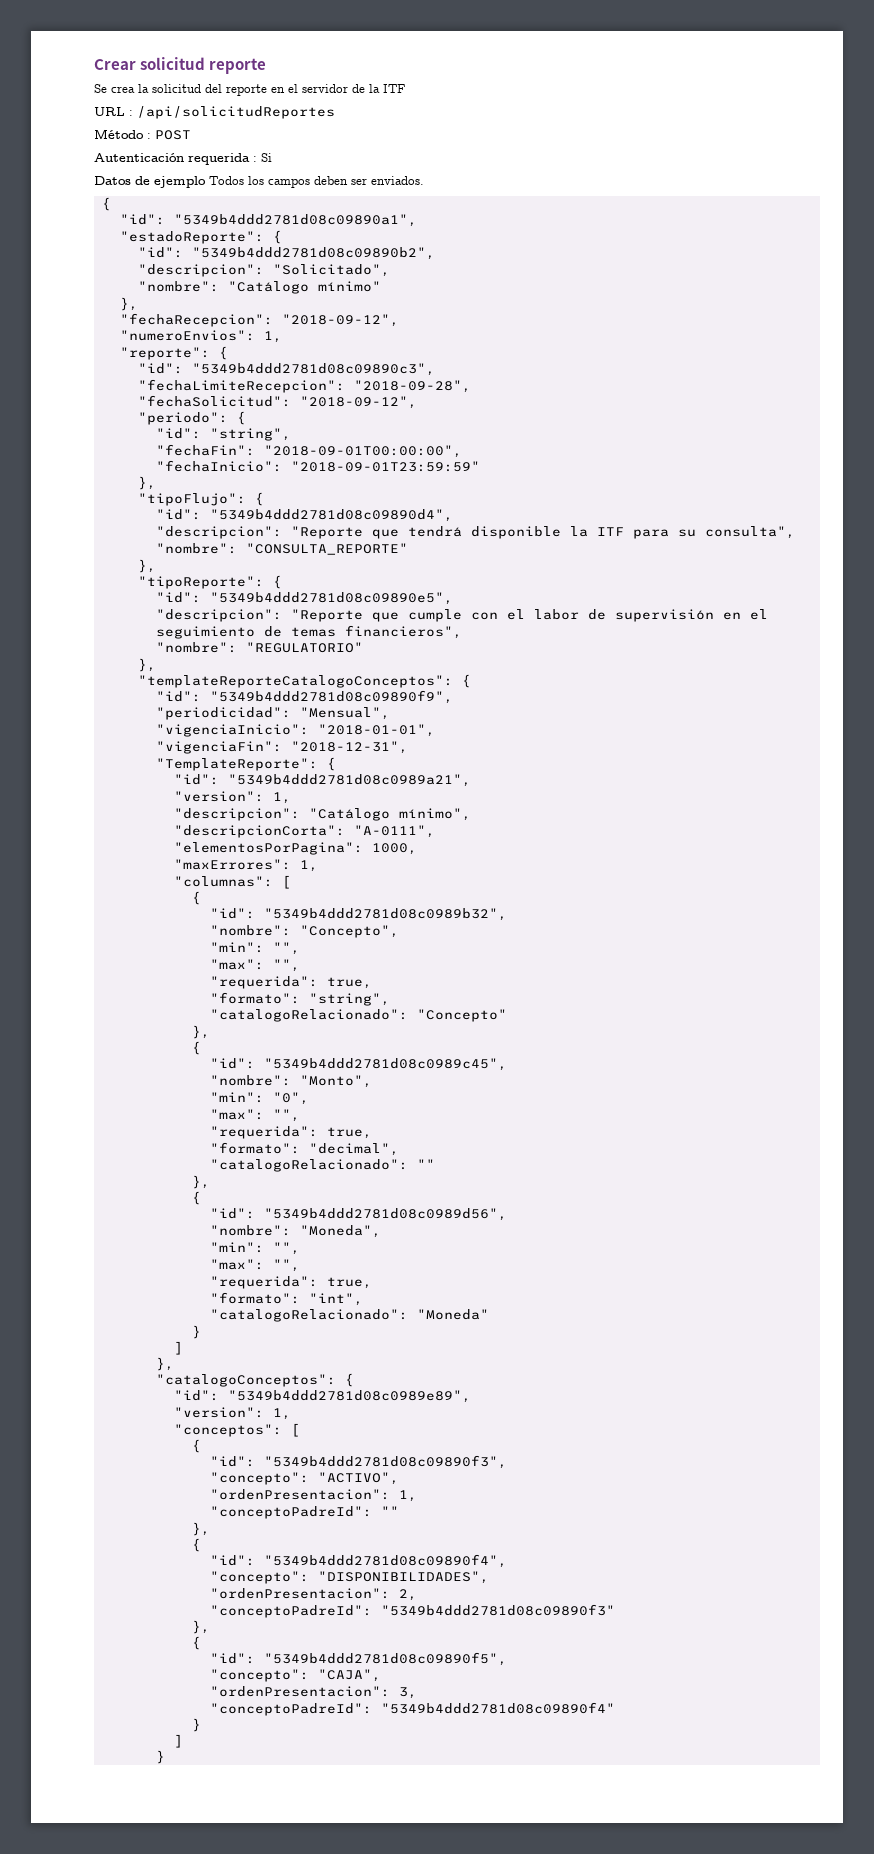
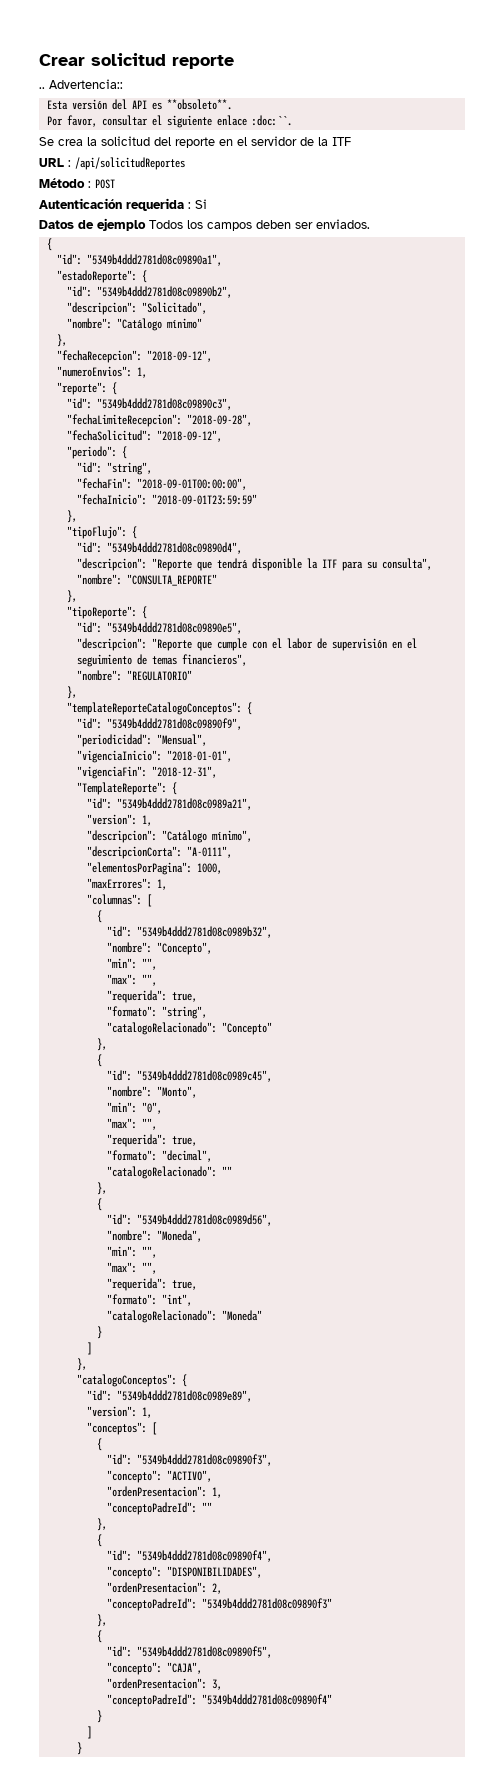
(267, 66) none -> [39,79,123,89] [46,99,232,110] [46,115,292,128] // .. Advertencia:: // Esta versión del API es **obsoleto**. // Por favor, consultar el siguiente enlace :doc:``.

